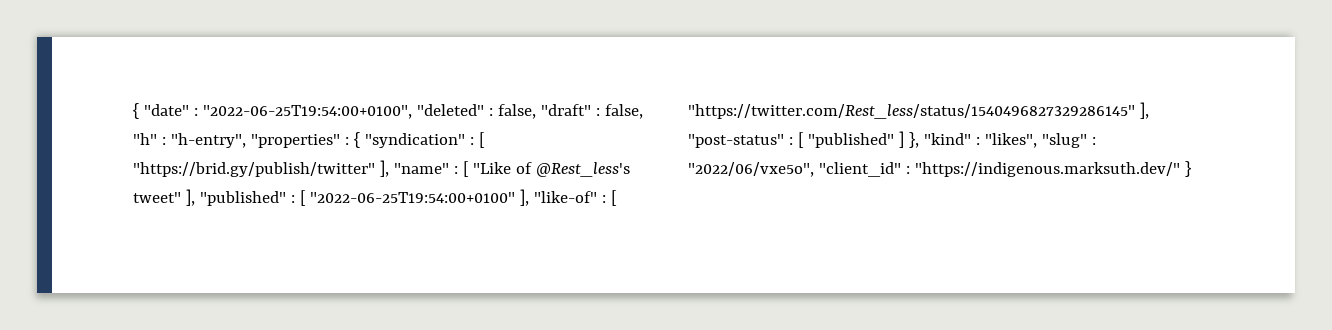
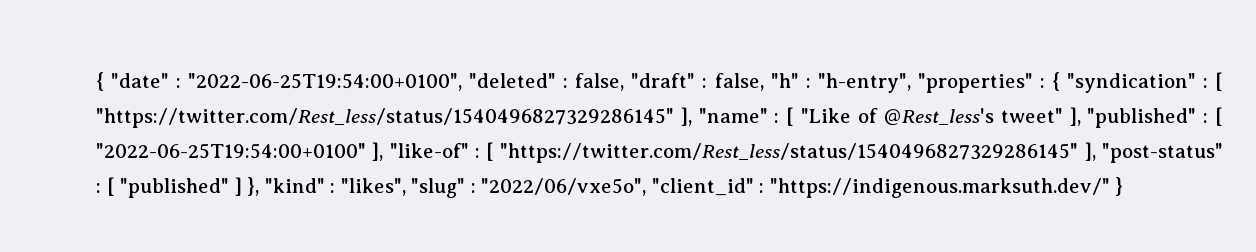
[133,162,375,177] "https://brid.gy/publish/twitter" -> [96,108,674,128] "https://twitter.com/Rest_less/status/1540496827329286145"

